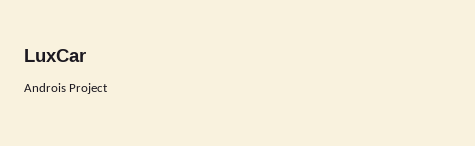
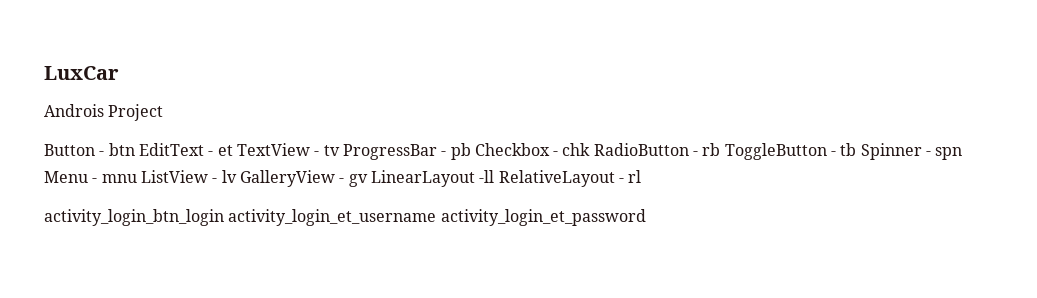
(109, 88) none -> [44,143,963,160] [44,170,642,187] [44,209,646,226] // Button - btn EditText - et TextView - tv ProgressBar - pb Checkbox - chk RadioButton - rb ToggleButton - tb Spinner - spn Menu - mnu ListView - lv GalleryView - gv LinearLayout -ll RelativeLayout - rl // activity_login_btn_login activity_login_et_username activity_login_et_password

